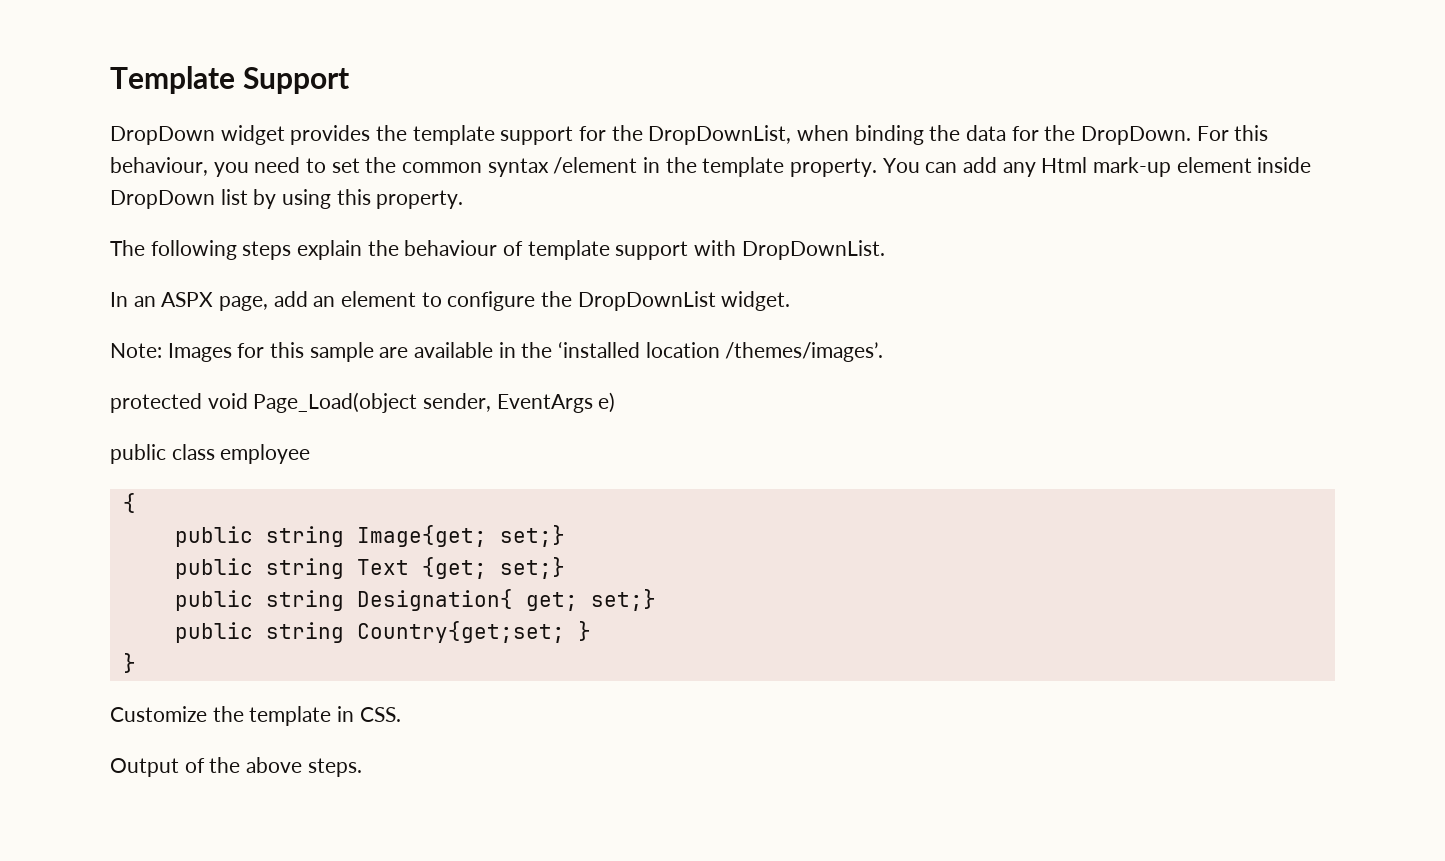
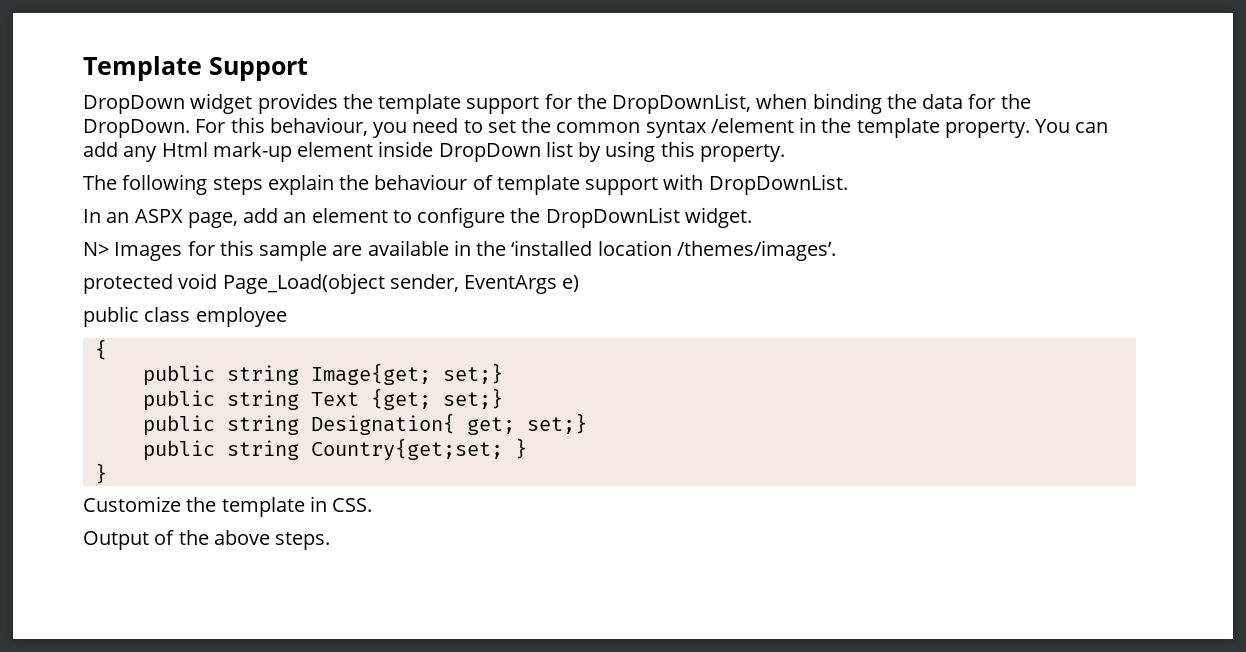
[110,343,162,358] Note: -> [83,242,109,256] N>

